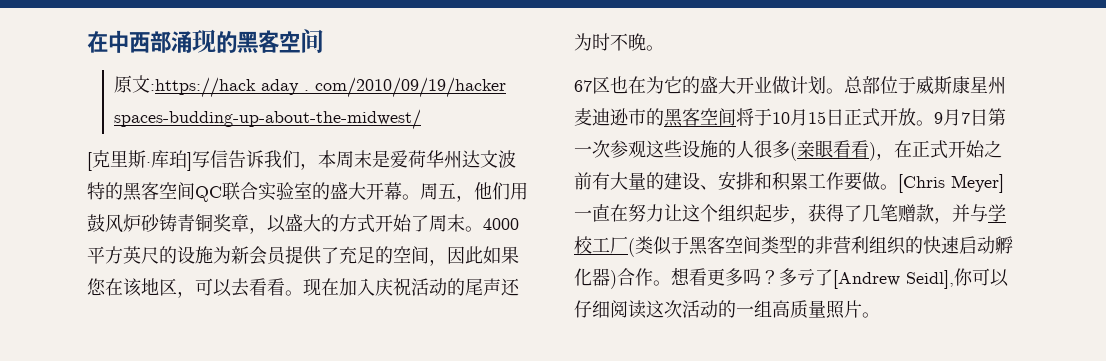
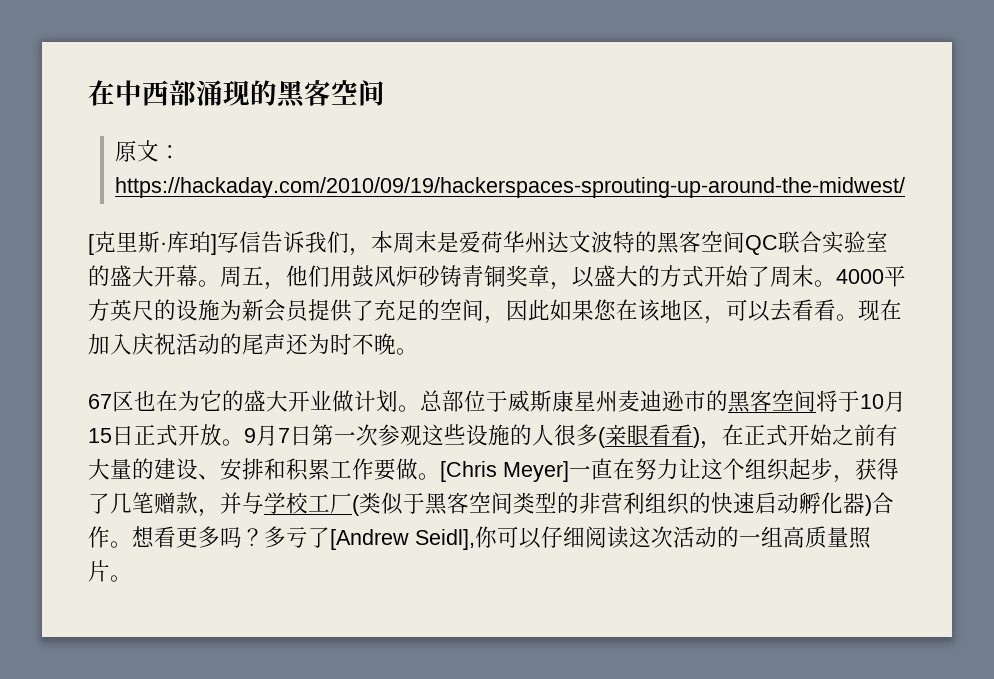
[150,77,507,98] [114,109,422,130] :https://hack aday . com/2010/09/19/hacker spaces-budding-up-about-the-midwest/ -> [159,145,182,159] [115,177,906,198] ：https://hackaday.com/2010/09/19/hackerspaces-sprouting-up-around-the-midwest/

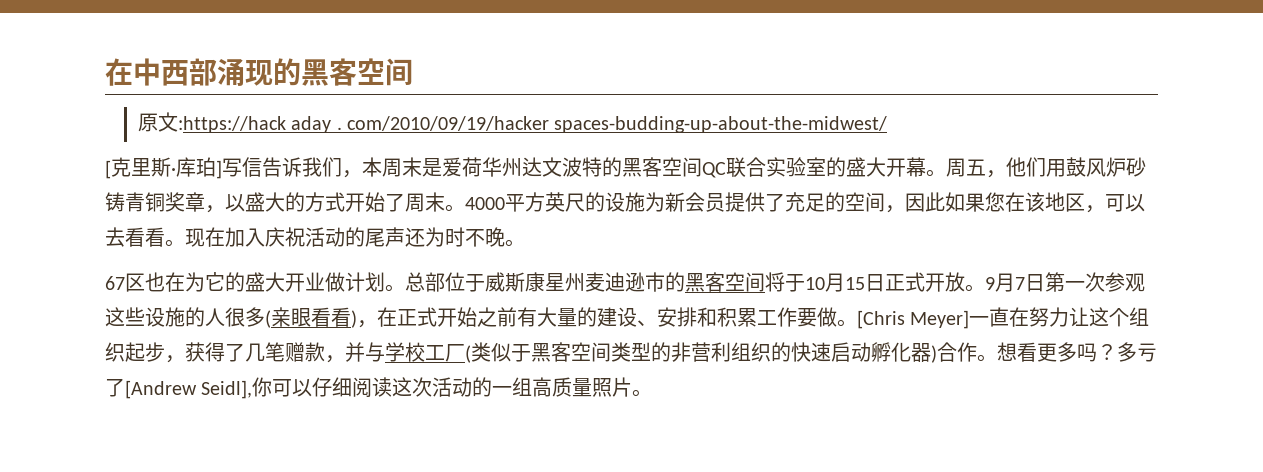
[159,145,182,159] [115,177,906,198] ：https://hackaday.com/2010/09/19/hackerspaces-sprouting-up-around-the-midwest/ -> [177,116,888,133] :https://hack aday . com/2010/09/19/hacker spaces-budding-up-about-the-midwest/

